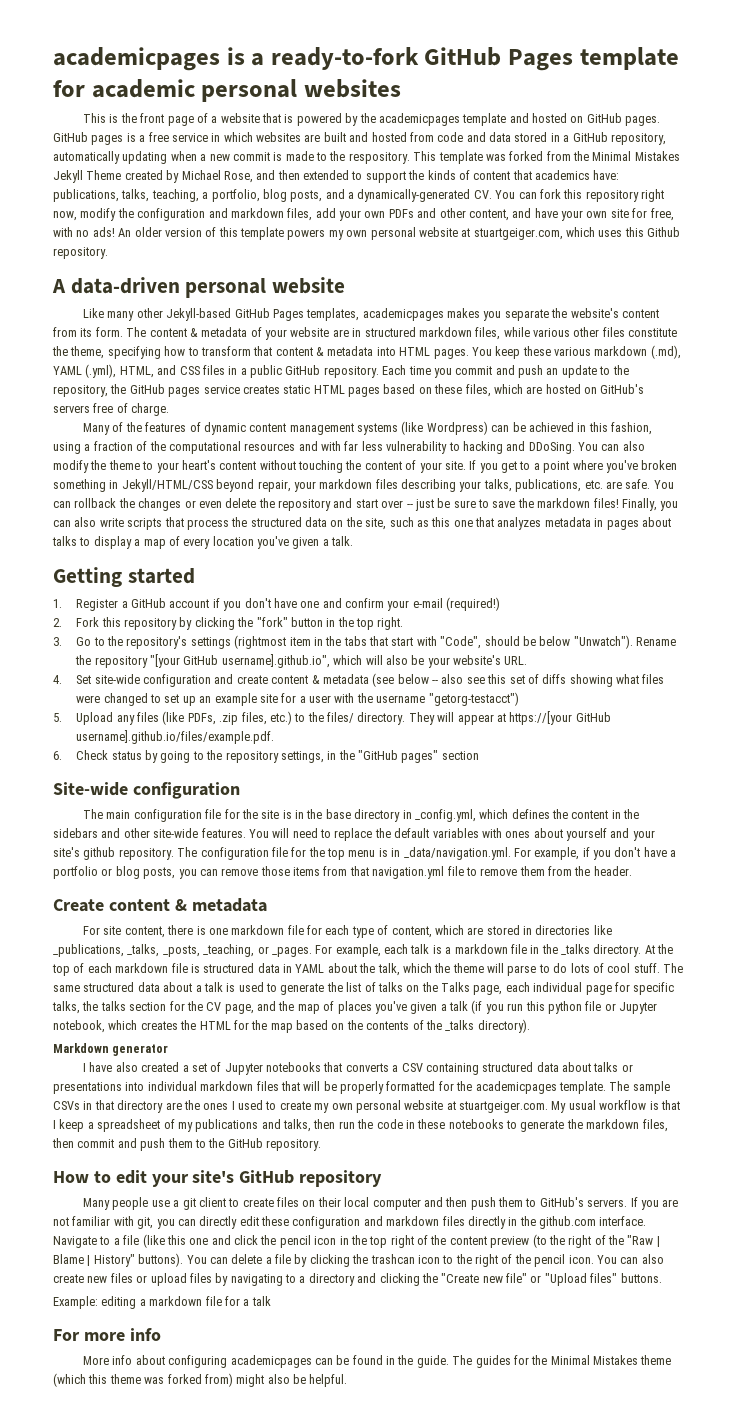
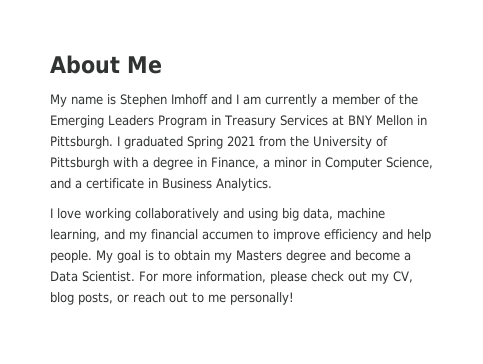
[53,47,679,71] [53,79,401,102] [83,113,661,126] [53,132,666,145] [53,151,680,164] [53,170,620,183] [53,189,664,202] [53,208,674,221] [53,227,681,240] [53,247,108,259] [52,277,346,298] [83,308,659,321] [53,327,678,340] [52,345,681,359] [53,364,629,378] [53,384,645,397] [53,403,170,416] [83,421,653,435] [53,441,645,454] [53,460,678,473] [53,479,674,492] [53,498,679,511] [53,517,671,530] [52,536,354,549] [53,567,195,587] [53,597,501,611] [53,617,404,630] [53,635,677,649] [75,654,528,668] [53,673,665,687] [76,692,519,706] [53,711,611,725] [76,730,275,744] [53,750,479,763] [53,782,240,799] [83,809,640,822] [53,828,655,841] [53,847,677,860] [53,866,632,879] [53,898,267,912] [83,925,612,938] [53,944,674,957] [52,963,683,976] [53,982,675,995] [52,1000,657,1014] [53,1019,530,1033] [53,1043,169,1056] [83,1062,633,1075] [53,1081,670,1094] [53,1100,680,1113] [53,1119,668,1132] [52,1138,321,1151] [53,1170,383,1187] [83,1197,679,1210] [53,1216,647,1229] [53,1234,660,1248] [53,1253,664,1267] [53,1273,662,1286] [53,1296,271,1309] [53,1328,161,1341] [83,1355,672,1368] [53,1373,348,1387] academicpages is a ready-to-fork GitHub Pages template for academic personal websites // This is the front page of a website that is powered by the academicpages template and hosted on GitHub pages. GitHub pages is a free service in which websites are built and hosted from code and data stored in a GitHub repository, automatically updating when a new commit is made to the respository. This template was forked from the Minimal Mistakes Jekyll Theme created by Michael Rose, and then extended to support the kinds of content that academics have: publications, talks, teaching, a portfolio, blog posts, and a dynamically-generated CV. You can fork this repository right now, modify the configuration and markdown files, add your own PDFs and other content, and have your own site for free, with no ads! An older version of this template powers my own personal website at stuartgeiger.com, which uses this Github repository. // A data-driven personal website // Like many other Jekyll-based GitHub Pages templates, academicpages makes you separate the website's content from its form. The content & metadata of your website are in structured markdown files, while various other files constitute the theme, specifying how to transform that content & metadata into HTML pages. You keep these various markdown (.md), YAML (.yml), HTML, and CSS files in a public GitHub repository. Each time you commit and push an update to the repository, the GitHub pages service creates static HTML pages based on these files, which are hosted on GitHub's servers free of charge. // Many of the features of dynamic content management systems (like Wordpress) can be achieved in this fashion, using a fraction of the computational resources and with far less vulnerability to hacking and DDoSing. You can also modify the theme to your heart's content without touching the content of your site. If you get to a point where you've broken something in Jekyll/HTML/CSS beyond repair, your markdown files describing your talks, publications, etc. are safe. You can rollback the changes or even delete the repository and start over -- just be sure to save the markdown files! Finally, you can also write scripts that process the structured data on the site, such as this one that analyzes metadata in pages about talks to display a map of every location you've given a talk. // Getting started // 1. Register a GitHub account if you don't have one and confirm your e-mail (required!) // 2. Fork this repository by clicking the "fork" button in the top right. // 3. Go to the repository's settings (rightmost item in the tabs that start with "Code", should be below "Unwatch"). Rename the repository "[your GitHub username].github.io", which will also be your website's URL. // 4. Set site-wide configuration and create content & metadata (see below -- also see this set of diffs showing what files were changed to set up an example site for a user with the username "getorg-testacct") // 5. Upload any files (like PDFs, .zip files, etc.) to the files/ directory. They will appear at https://[your GitHub username].github.io/files/example.pdf. // 6. Check status by going to the repository settings, in the "GitHub pages" section // Site-wide configuration // The main configuration file for the site is in the base directory in _config.yml, which defines the content in the sidebars and other site-wide features. You will need to replace the default variables with ones about yourself and your site's github repository. The configuration file for the top menu is in _data/navigation.yml. For example, if you don't have a portfolio or blog posts, you can remove those items from that navigation.yml file to remove them from the header. // Create content & metadata // For site content, there is one markdown file for each type of content, which are stored in directories like _publications, _talks, _posts, _teaching, or _pages. For example, each talk is a markdown file in the _talks directory. At the top of each markdown file is structured data in YAML about the talk, which the theme will parse to do lots of cool stuff. The same structured data about a talk is used to generate the list of talks on the Talks page, each individual page for specific talks, the talks section for the CV page, and the map of places you've given a talk (if you run this python file or Jupyter notebook, which creates the HTML for the map based on the contents of the _talks directory). // Markdown generator // I have also created a set of Jupyter notebooks that converts a CSV containing structured data about talks or presentations into individual markdown files that will be properly formatted for the academicpages template. The sample CSVs in that directory are the ones I used to create my own personal website at stuartgeiger.com. My usual workflow is that I keep a spreadsheet of my publications and talks, then run the code in these notebooks to generate the markdown files, then commit and push them to the GitHub repository. // How to edit your site's GitHub repository // Many people use a git client to create files on their local computer and then push them to GitHub's servers. If you are not familiar with git, you can directly edit these configuration and markdown files directly in the github.com interface. Navigate to a file (like this one and click the pencil icon in the top right of the content preview (to the right of the "Raw | Blame | History" buttons). You can delete a file by clicking the trashcan icon to the right of the pencil icon. You can also create new files or upload files by navigating to a directory and clicking the "Create new file" or "Upload files" buttons. // Example: editing a markdown file for a talk // For more info // More info about configuring academicpages can be found in the guide. The guides for the Minimal Mistakes theme (which this theme was forked from) might also be helpful. -> [50,55,162,74] [50,94,418,107] [50,115,427,128] [50,136,388,149] [50,157,433,170] [50,178,272,191] [50,208,385,221] [50,229,431,242] [50,250,411,263] [50,271,413,284] [50,292,294,305] About Me // My name is Stephen Imhoff and I am currently a member of the Emerging Leaders Program in Treasury Services at BNY Mellon in Pittsburgh. I graduated Spring 2021 from the University of Pittsburgh with a degree in Finance, a minor in Computer Science, and a certificate in Business Analytics. // I love working collaboratively and using big data, machine learning, and my financial accumen to improve efficiency and help people. My goal is to obtain my Masters degree and become a Data Scientist. For more information, please check out my CV, blog posts, or reach out to me personally!

